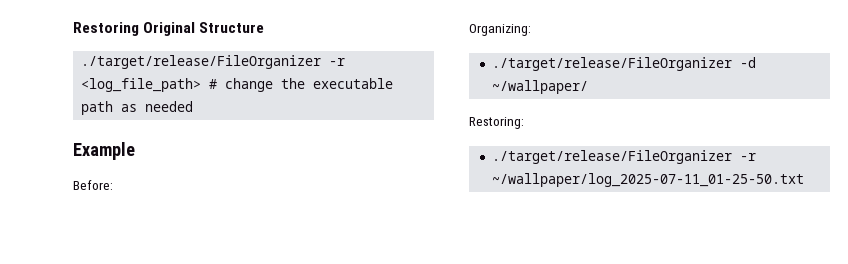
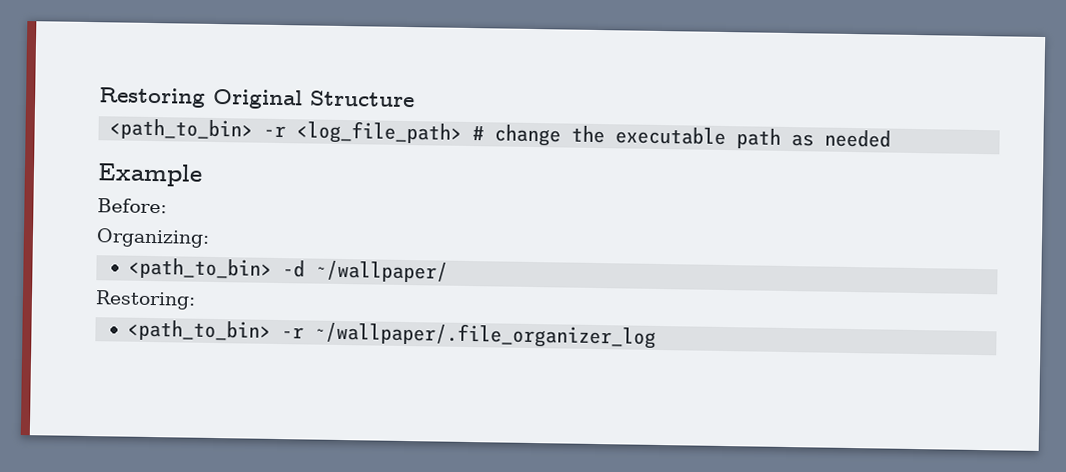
[81,55,322,69] ./target/release/FileOrganizer -> [109,118,254,141] <path_to_bin>
[491,57,732,71] ./target/release/FileOrganizer -> [128,257,273,280] <path_to_bin>
[491,150,756,164] [491,173,804,187] ./target/release/FileOrganizer -r ~/wallpaper/log_2025-07-11_01-25-50.txt -> [127,319,657,349] <path_to_bin> -r ~/wallpaper/.file_organizer_log

